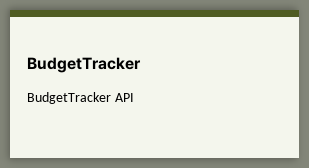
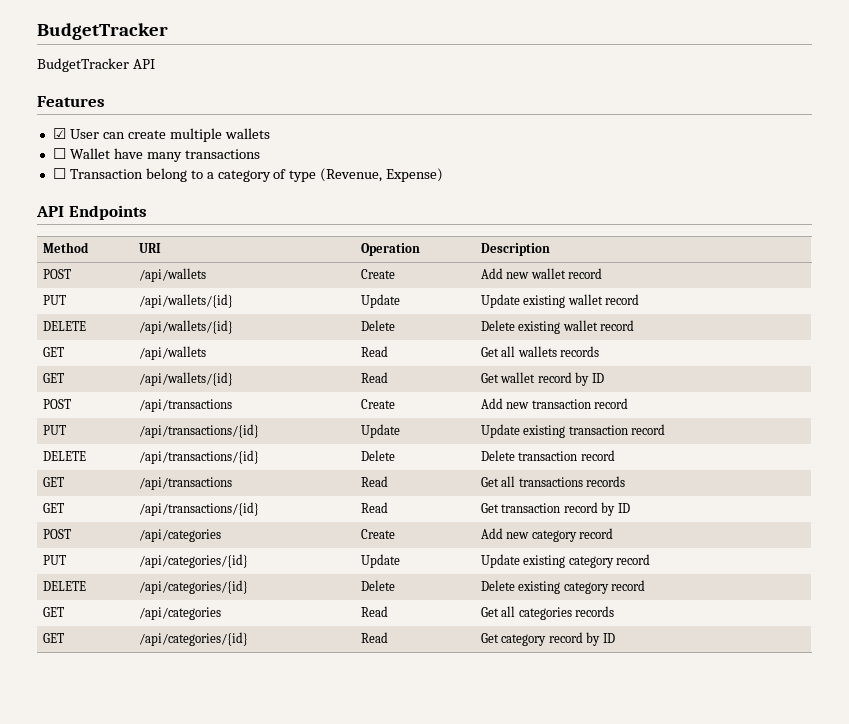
(134, 97) none -> [37,96,105,107] [52,128,270,142] [52,148,260,162] [52,168,444,182] [36,205,147,220] [42,242,89,253] [138,243,161,253] [360,243,420,256] [480,243,550,256] [42,269,71,279] [138,268,206,282] [360,269,395,279] [480,268,603,279] [42,295,66,305] [138,294,233,308] [360,294,400,308] [480,294,640,308] [42,321,86,331] [138,320,233,334] [360,320,395,331] [480,320,635,334] [42,347,64,357] [138,346,206,360] [360,346,388,357] [480,346,600,357] [42,373,64,383] [138,372,233,386] [360,372,388,383] [480,372,604,386] [42,399,71,409] [138,399,232,412] [360,399,395,409] [480,398,629,409] [42,425,66,435] [138,424,259,438] [360,424,400,438] [480,424,666,438] [42,451,86,461] [138,450,259,464] [360,450,395,461] [480,450,615,461] [42,477,64,487] [138,477,232,490] [360,476,388,487] [480,476,626,487] [42,503,64,513] [138,502,259,516] [360,502,388,513] [480,502,630,516] [42,529,71,539] [138,529,221,542] [360,529,395,539] [480,528,614,542] [42,555,66,565] [138,554,248,568] [360,554,400,568] [480,554,651,568] [42,581,86,591] [138,580,248,594] [360,580,395,591] [480,580,646,594] [42,607,64,617] [138,607,221,620] [360,606,388,617] [480,606,615,620] [42,633,64,643] [138,632,248,646] [360,632,388,643] [480,632,615,646] // Features // ☑ User can create multiple wallets // ☐ Wallet have many transactions // ☐ Transaction belong to a category of type (Revenue, Expense) // API Endpoints // Method | URI | Operation | Description // POST | /api/wallets | Create | Add new wallet record // PUT | /api/wallets/{id} | Update | Update existing wallet record // DELETE | /api/wallets/{id} | Delete | Delete existing wallet record // GET | /api/wallets | Read | Get all wallets records // GET | /api/wallets/{id} | Read | Get wallet record by ID // POST | /api/transactions | Create | Add new transaction record // PUT | /api/transactions/{id} | Update | Update existing transaction record // DELETE | /api/transactions/{id} | Delete | Delete transaction record // GET | /api/transactions | Read | Get all transactions records // GET | /api/transactions/{id} | Read | Get transaction record by ID // POST | /api/categories | Create | Add new category record // PUT | /api/categories/{id} | Update | Update existing category record // DELETE | /api/categories/{id} | Delete | Delete existing category record // GET | /api/categories | Read | Get all categories records // GET | /api/categories/{id} | Read | Get category record by ID

